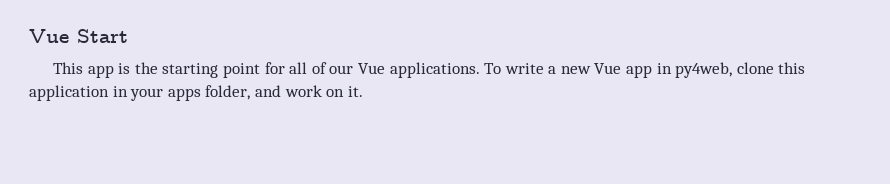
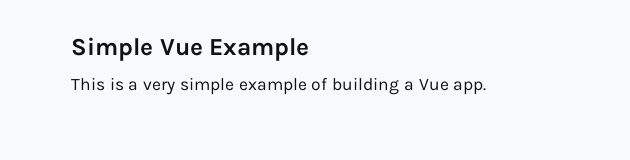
[29,29,128,43] [53,62,806,78] [29,85,363,101] Vue Start // This app is the starting point for all of our Vue applications. To write a new Vue app in py4web, clone this application in your apps folder, and work on it. -> [71,37,310,61] [71,77,487,95] Simple Vue Example // This is a very simple example of building a Vue app.

